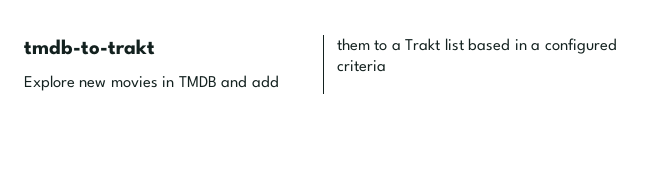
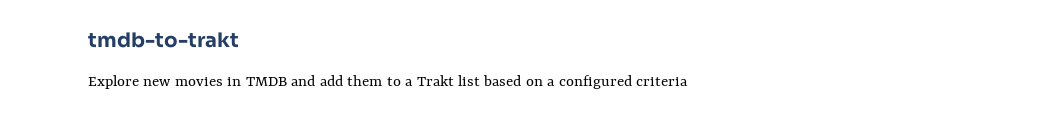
[514,39,527,50] in -> [525,79,543,86] on

